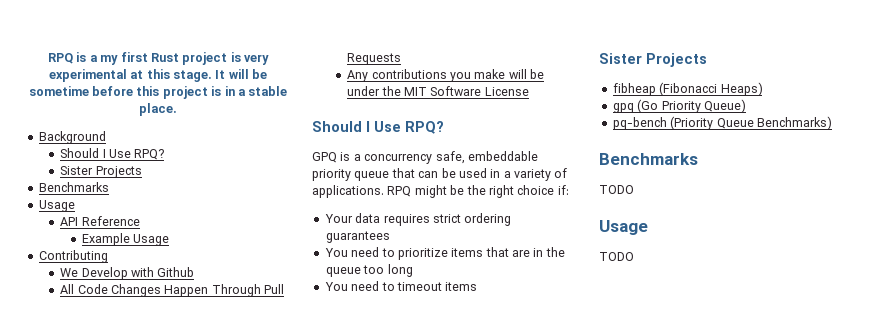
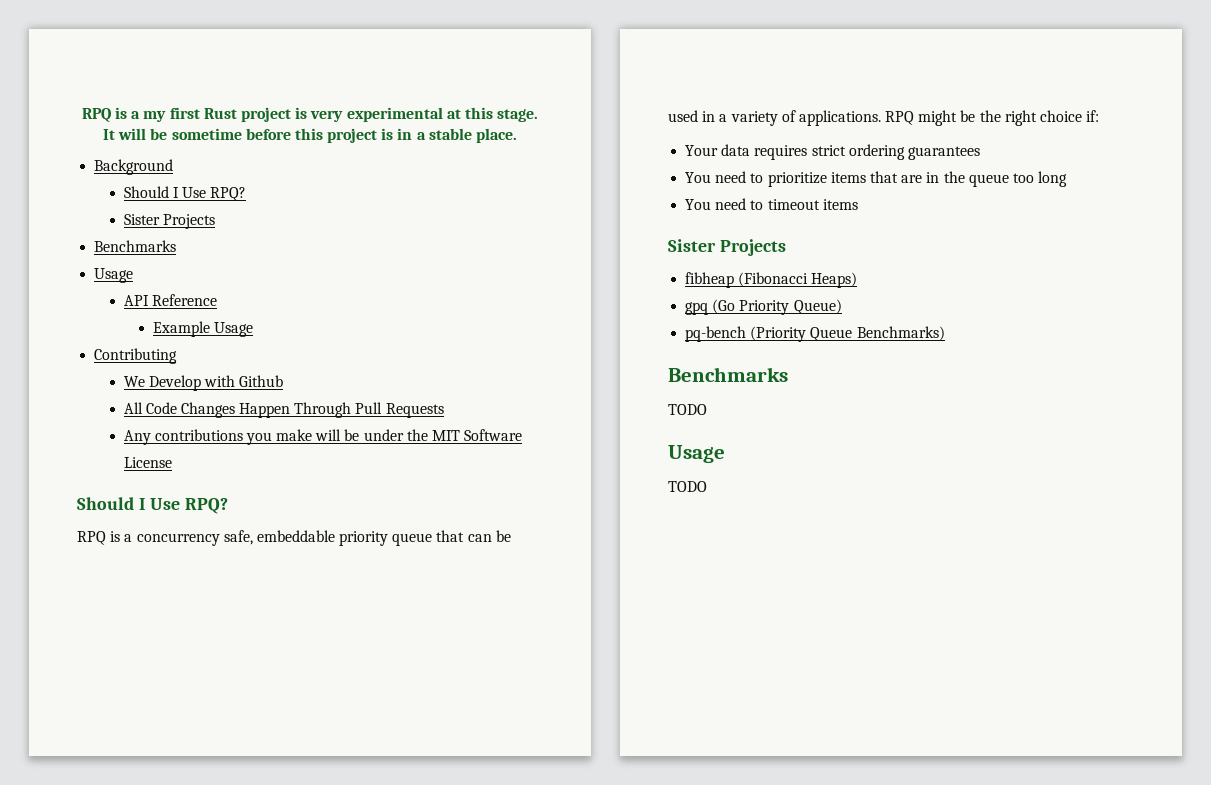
[312,152,337,163] GPQ -> [77,531,106,545] RPQ

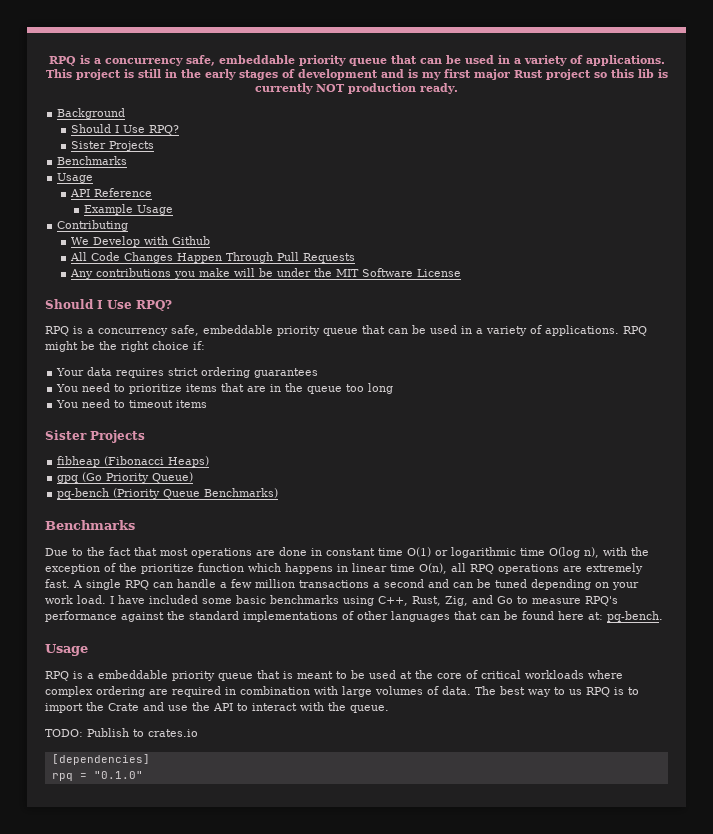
[81,107,141,122] RPQ is a -> [48,55,665,66] [45,69,418,80] RPQ is a concurrency safe, embeddable priority queue that can be used in a variety of applications. This project is still in the early stages of development and is
(200, 113) none -> [473,69,510,80] major
[295,107,539,122] [102,128,518,143] is very experimental at this stage. It will be sometime before this project is in a stable place. -> [593,69,668,78] [255,83,459,94] so this lib is currently NOT production ready.
[668,404,707,415] [668,445,725,463] [668,481,707,492] TODO // Usage // TODO -> [45,547,649,558] [45,563,643,574] [45,579,639,590] [45,595,618,606] [45,611,663,622] [45,644,88,656] [45,670,623,681] [45,686,639,697] [45,702,389,713] [45,728,198,737] [51,754,150,765] [51,771,143,781] Due to the fact that most operations are done in constant time O(1) or logarithmic time O(log n), with the exception of the prioritize function which happens in linear time O(n), all RPQ operations are extremely fast. A single RPQ can handle a few million transactions a second and can be tuned depending on your work load. I have included some basic benchmarks using C++, Rust, Zig, and Go to measure RPQ's performance against the standard implementations of other languages that can be found here at: pq-bench. // Usage // RPQ is a embeddable priority queue that is meant to be used at the core of critical workloads where complex ordering are required in combination with large volumes of data. The best way to us RPQ is to import the Crate and use the API to interact with the queue. // TODO: Publish to crates.io // [dependencies] // rpq = "0.1.0"

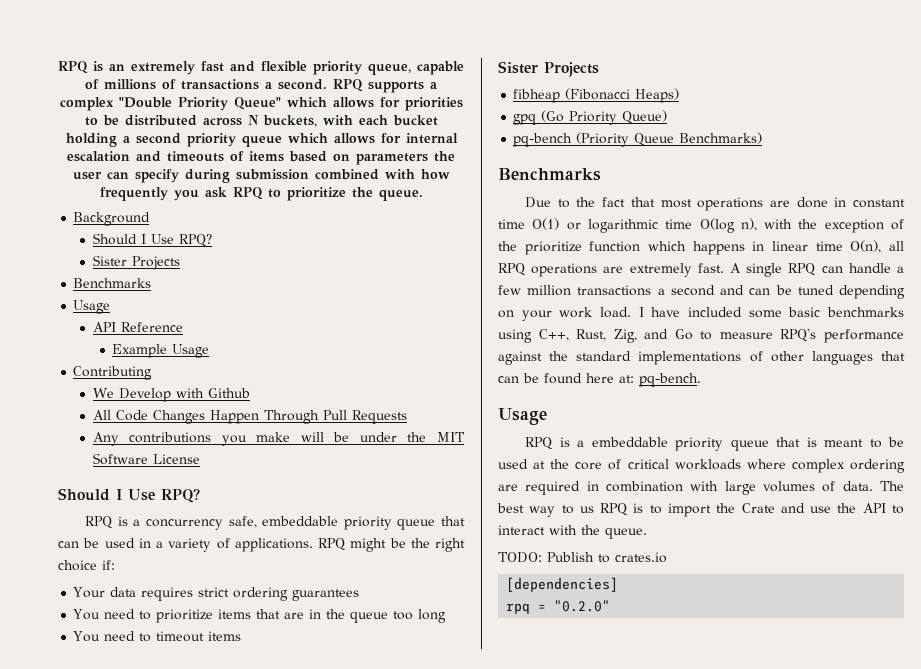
[48,55,665,66] [45,69,668,80] [255,83,459,94] RPQ is a concurrency safe, embeddable priority queue that can be used in a variety of applications. This project is still in the early stages of development and is my first major Rust project so this lib is currently NOT production ready. -> [58,61,464,75] [85,79,437,93] [59,97,463,111] [84,115,438,127] [65,133,458,147] [67,151,455,165] [72,169,450,183] [99,187,423,201] RPQ is an extremely fast and flexible priority queue, capable of millions of transactions a second. RPQ supports a complex "Double Priority Queue" which allows for priorities to be distributed across N buckets, with each bucket holding a second priority queue which allows for internal escalation and timeouts of items based on parameters the user can specify during submission combined with how frequently you ask RPQ to prioritize the queue.
[93,771,143,779] "0.1.0" -> [554,600,611,612] "0.2.0"

